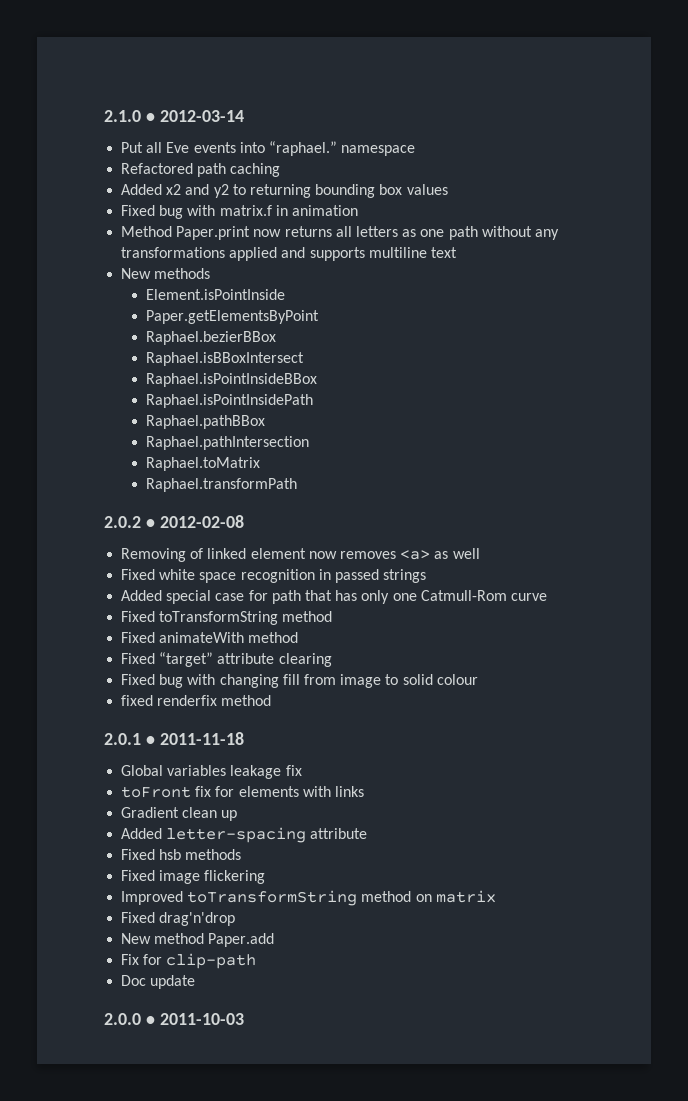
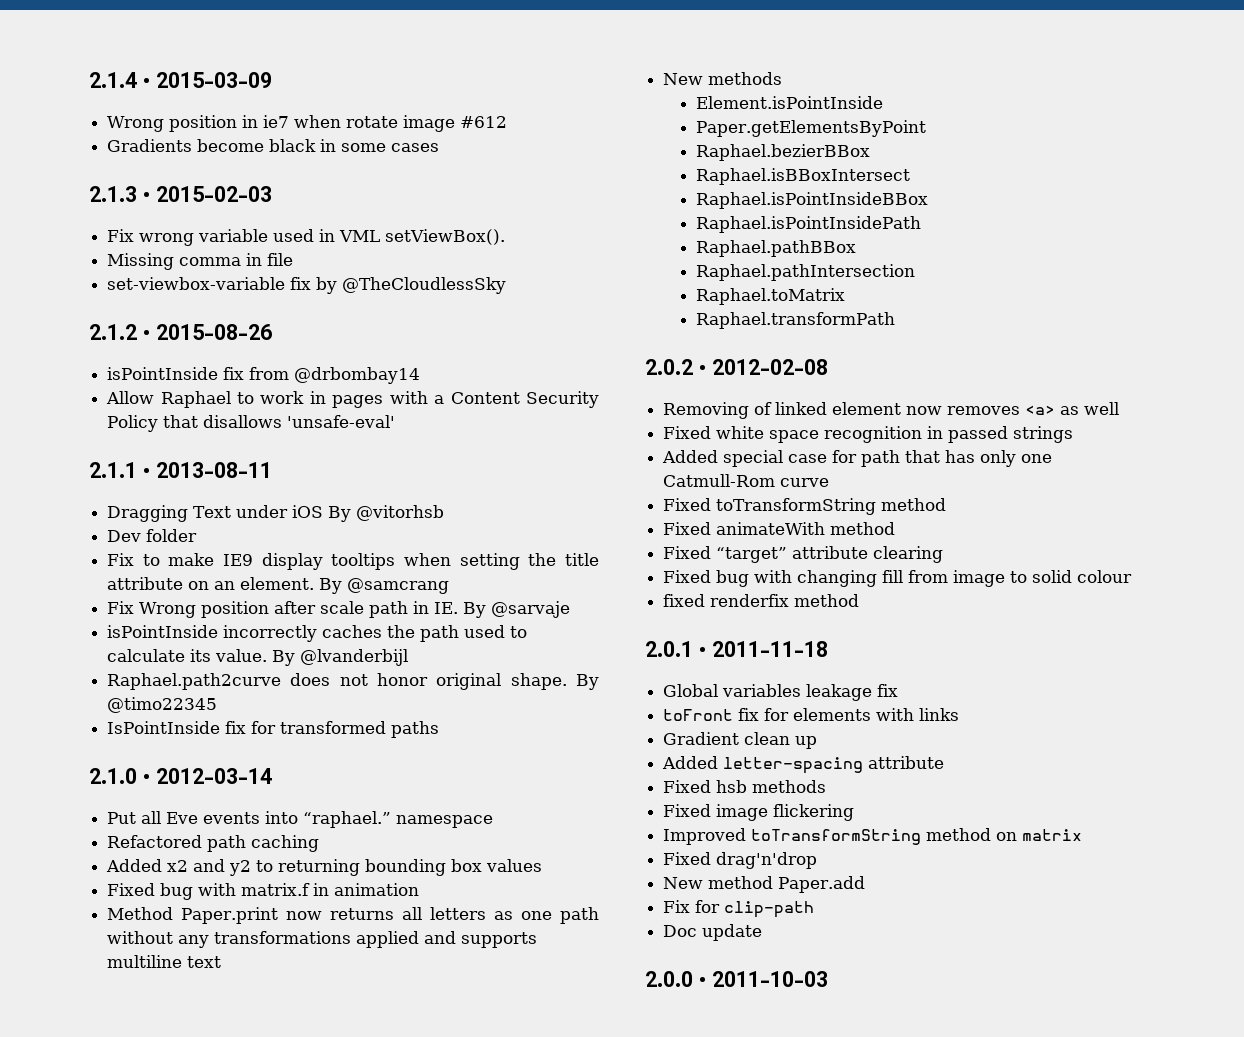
(104, 116) none -> [89,72,272,88] [107,115,508,132] [107,139,440,152] [89,186,272,202] [107,229,506,246] [107,253,294,270] [107,277,507,294] [89,324,272,340] [107,367,421,384] [106,391,600,408] [107,415,396,432] [89,462,272,478] [107,505,445,522] [107,529,198,542] [107,553,599,570] [107,577,450,594] [107,601,571,618] [107,625,528,642] [107,649,409,666] [107,673,599,690] [107,697,218,713] [107,721,440,738] 2.1.4 • 2015-03-09 // Wrong position in ie7 when rotate image #612 // Gradients become black in some cases // 2.1.3 • 2015-02-03 // Fix wrong variable used in VML setViewBox(). // Missing comma in file // set-viewbox-variable fix by @TheCloudlessSky // 2.1.2 • 2015-08-26 // isPointInside fix from @drbombay14 // Allow Raphael to work in pages with a Content Security Policy that disallows 'unsafe-eval' // 2.1.1 • 2013-08-11 // Dragging Text under iOS By @vitorhsb // Dev folder // Fix to make IE9 display tooltips when setting the title attribute on an element. By @samcrang // Fix Wrong position after scale path in IE. By @sarvaje // isPointInside incorrectly caches the path used to calculate its value. By @lvanderbijl // Raphael.path2curve does not honor original shape. By @timo22345 // IsPointInside fix for transformed paths //

